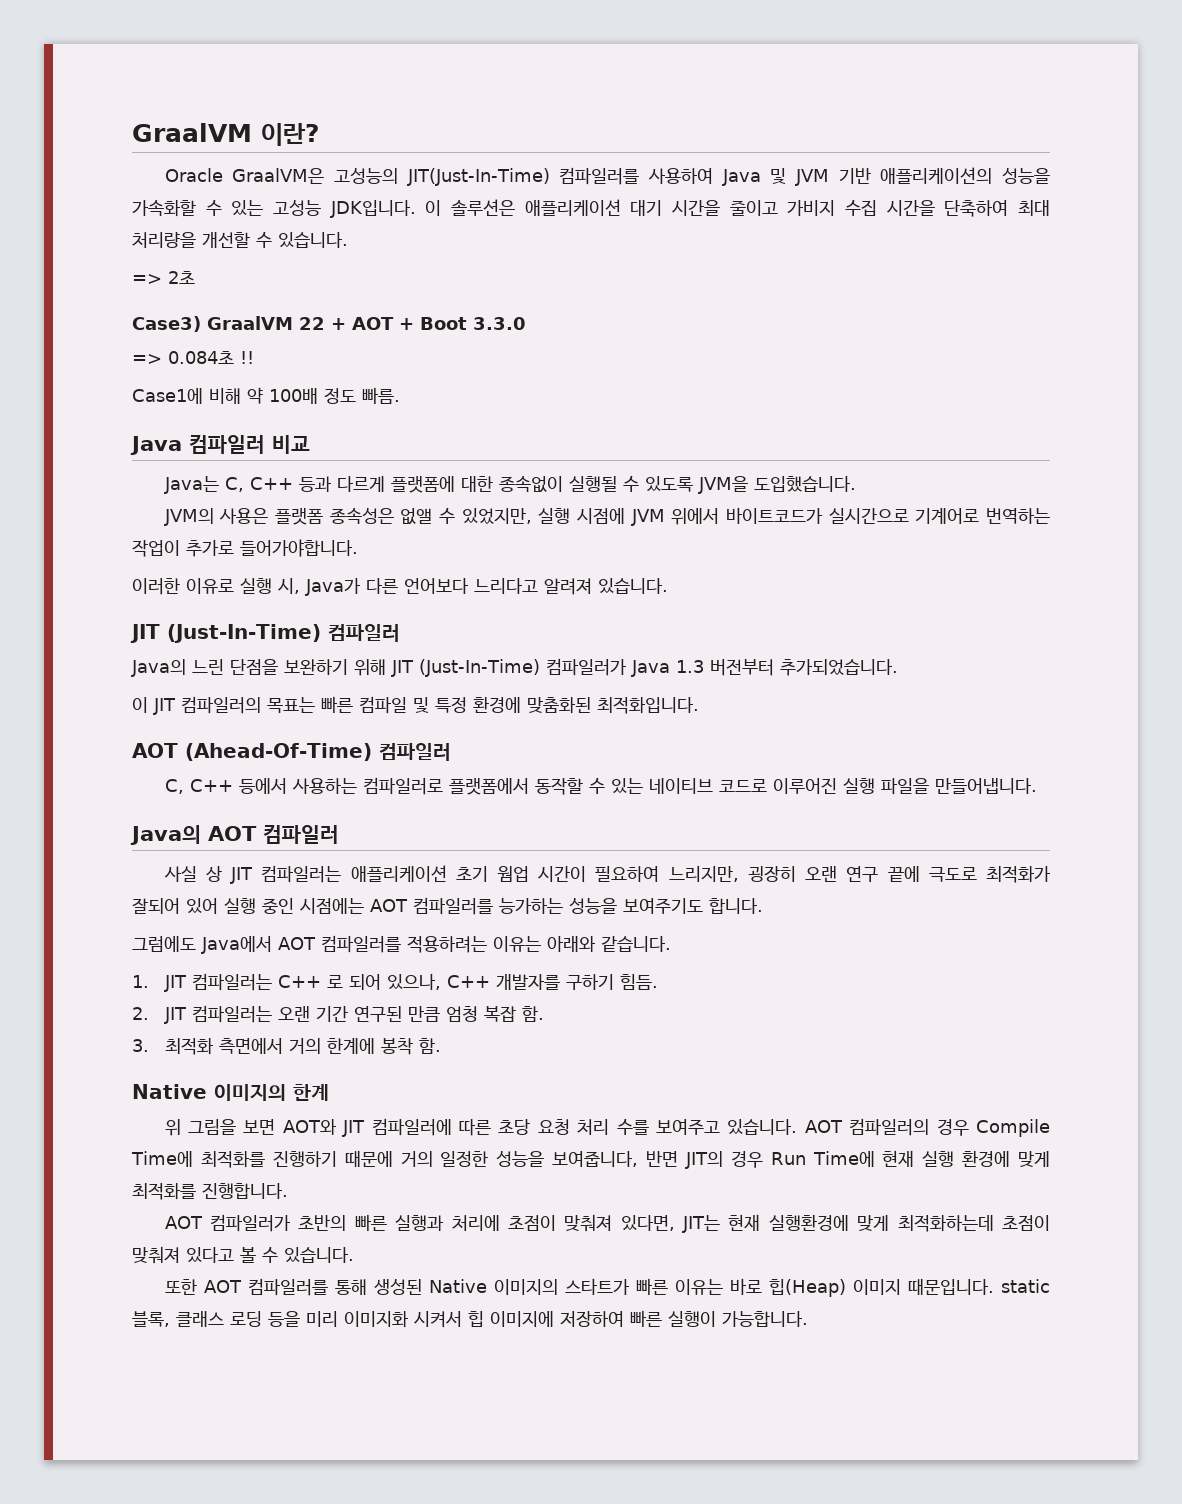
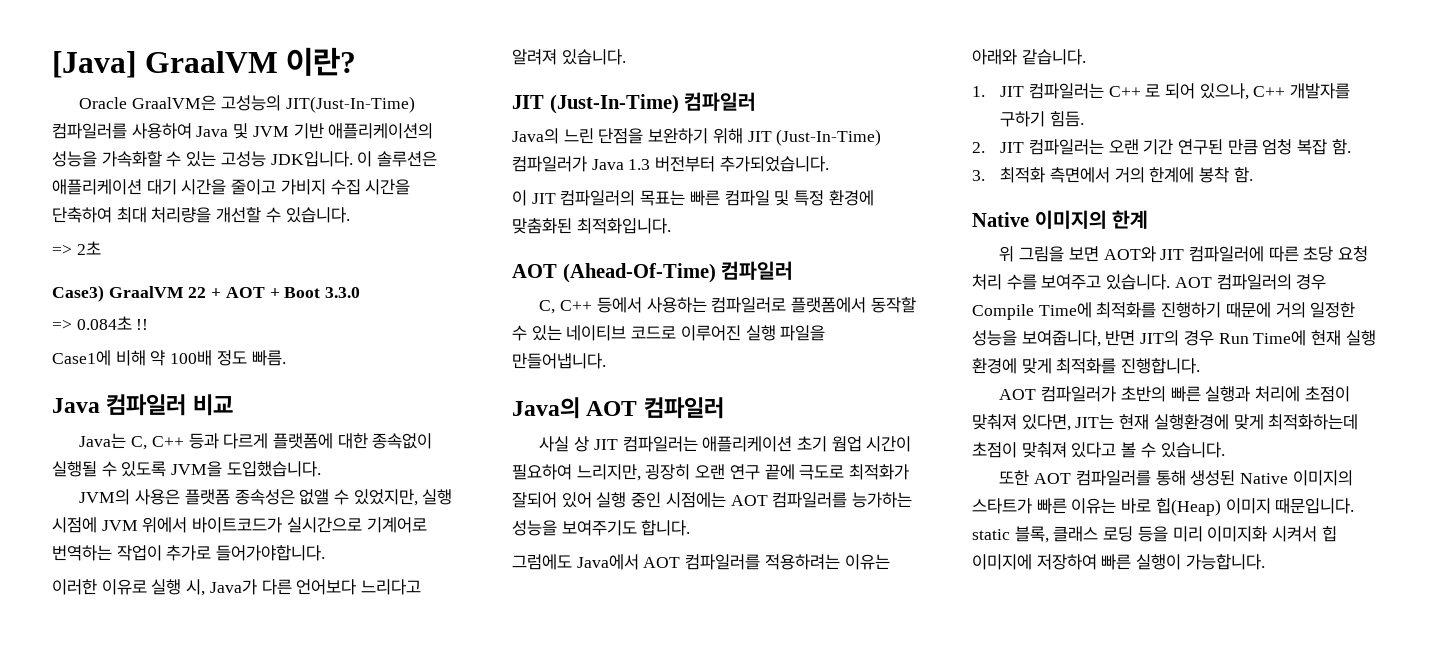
(132, 132) none -> [52,51,136,78] [Java]

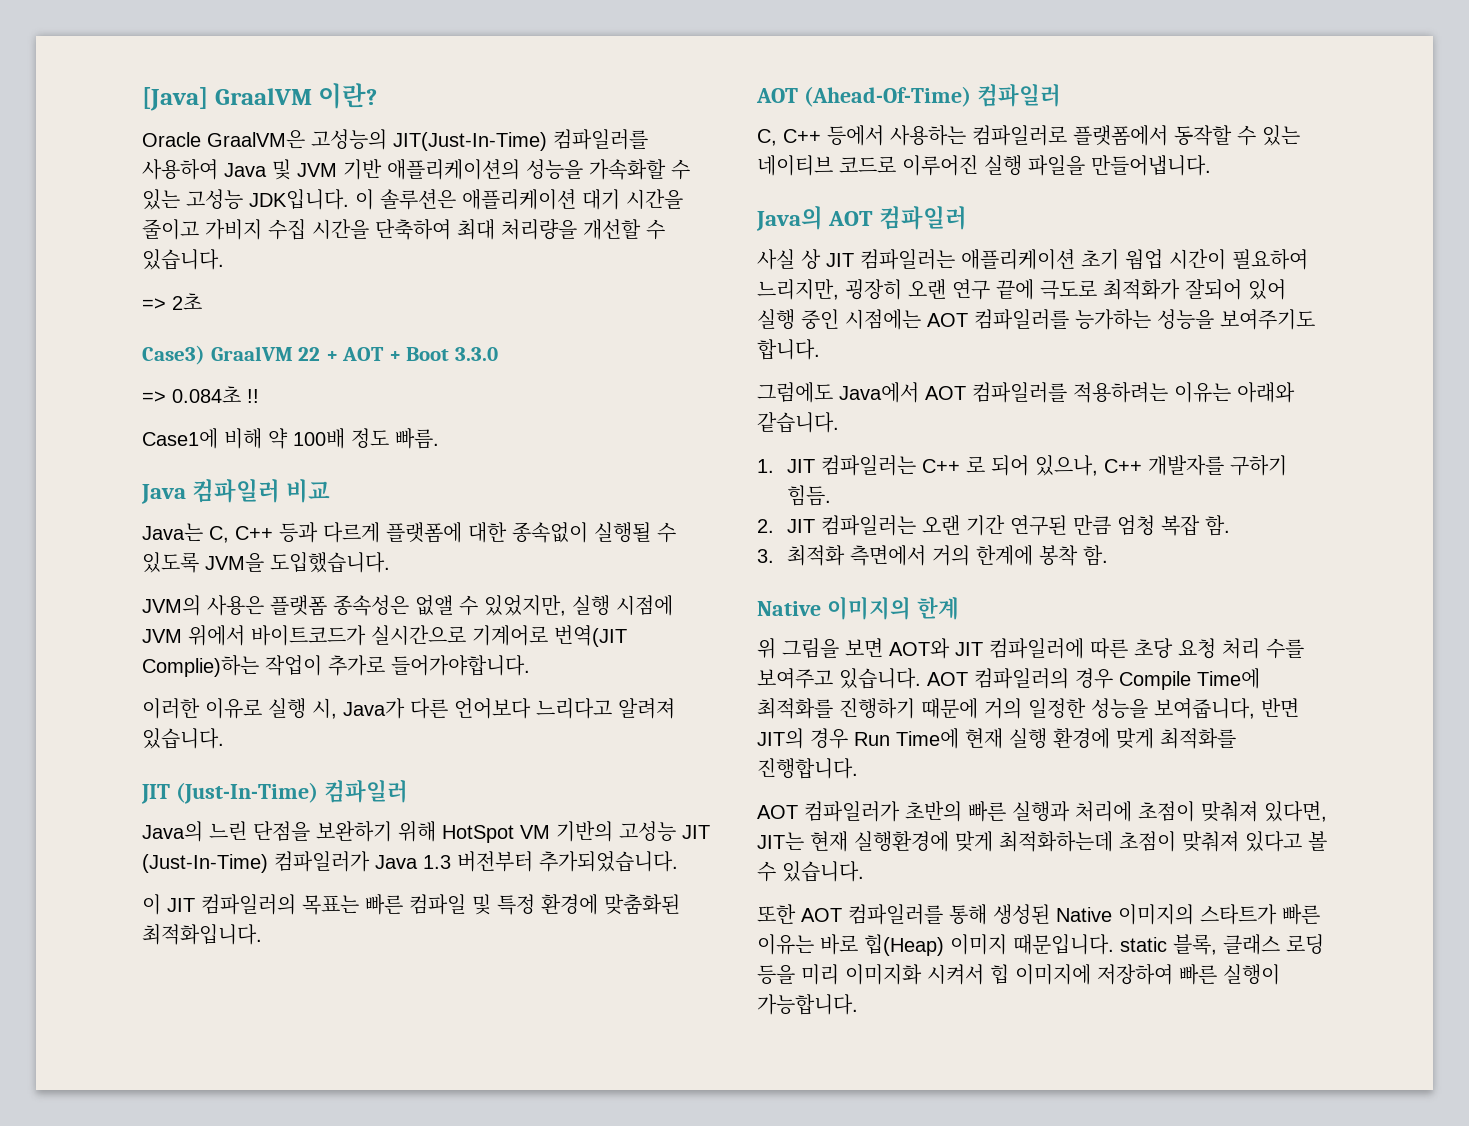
[52,545,112,561] 번역하는 -> [554,625,627,647] [142,655,259,677] 번역(JIT Complie)하는
(743, 136) none -> [442,821,676,843] HotSpot VM 기반의 고성능

